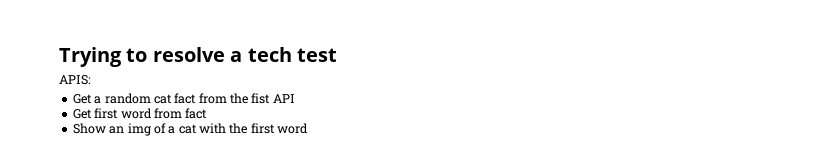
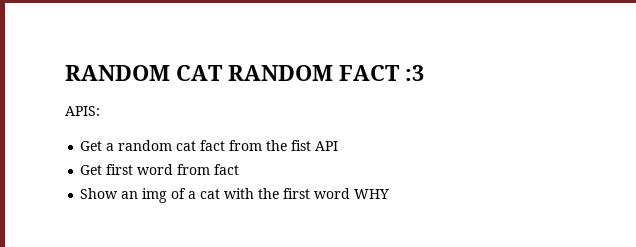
[59,47,337,67] Trying to resolve a tech test -> [65,65,424,81] RANDOM CAT RANDOM FACT :3
(309, 128) none -> [354,189,390,199] WHY

